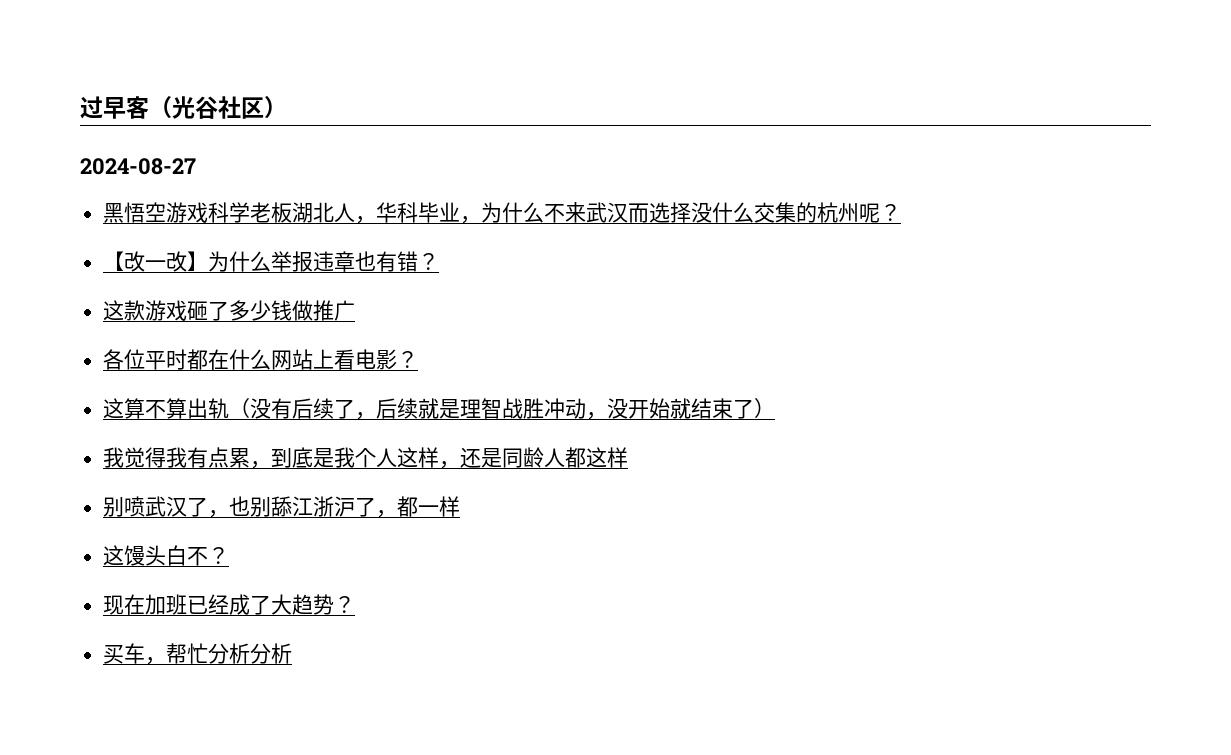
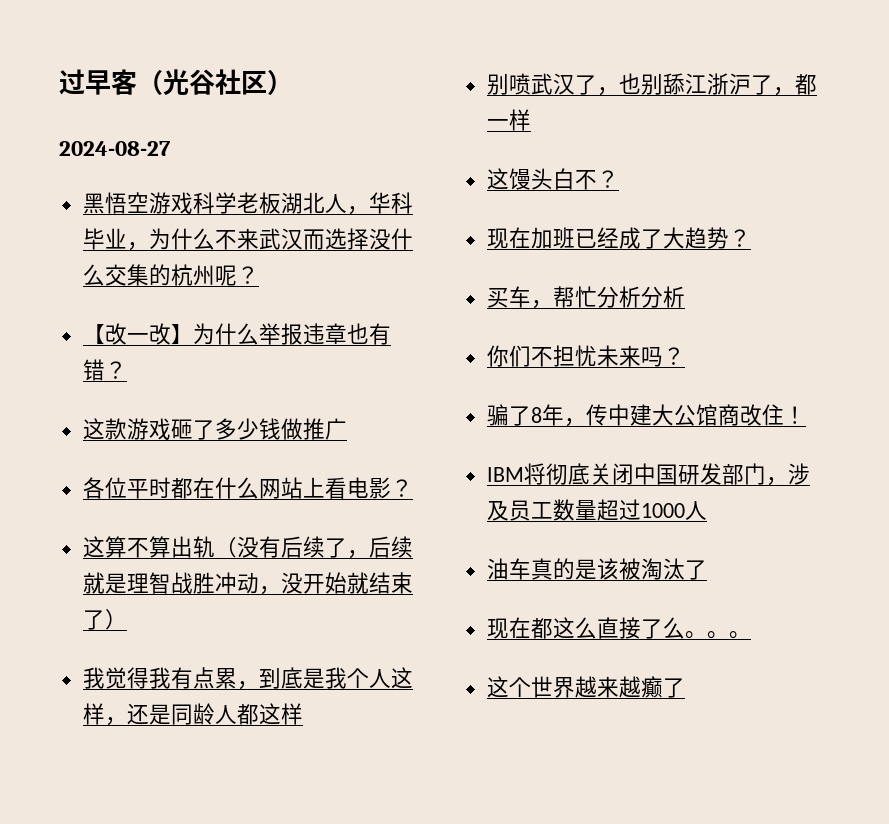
(293, 653) none -> [486,345,685,367] [486,404,806,427] [486,463,810,486] [486,499,707,521] [486,558,707,580] [486,617,751,639] [486,676,685,698] // 你们不担忧未来吗？ // 骗了8年，传中建大公馆商改住！ // IBM将彻底关闭中国研发部门，涉及员工数量超过1000人 // 油车真的是该被淘汰了 // 现在都这么直接了么。。。 // 这个世界越来越癫了

